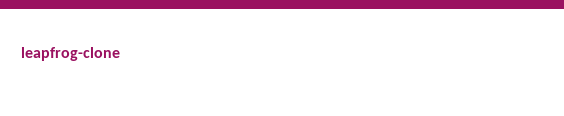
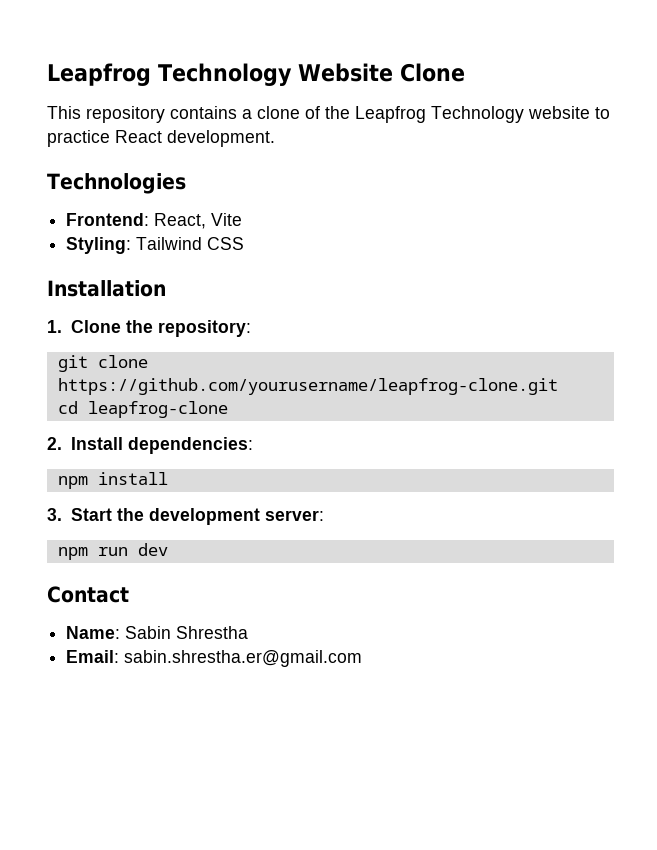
[21,47,120,61] leapfrog-clone -> [47,63,465,86] [47,106,610,123] [47,130,275,147] [47,173,186,194] [66,213,243,229] [66,237,245,254] [47,280,166,297] [47,320,251,337] [57,355,148,372] [57,378,558,395] [57,401,228,418] [47,437,253,454] [57,472,168,489] [47,508,324,525] [57,543,168,560] [47,586,129,603] [66,626,249,639] [66,650,363,667] Leapfrog Technology Website Clone // This repository contains a clone of the Leapfrog Technology website to practice React development. // Technologies // Frontend: React, Vite // Styling: Tailwind CSS // Installation // 1. Clone the repository: // git clone https://github.com/yourusername/leapfrog-clone.git // cd leapfrog-clone // 2. Install dependencies: // npm install // 3. Start the development server: // npm run dev // Contact // Name: Sabin Shrestha // Email: sabin.shrestha.er@gmail.com

